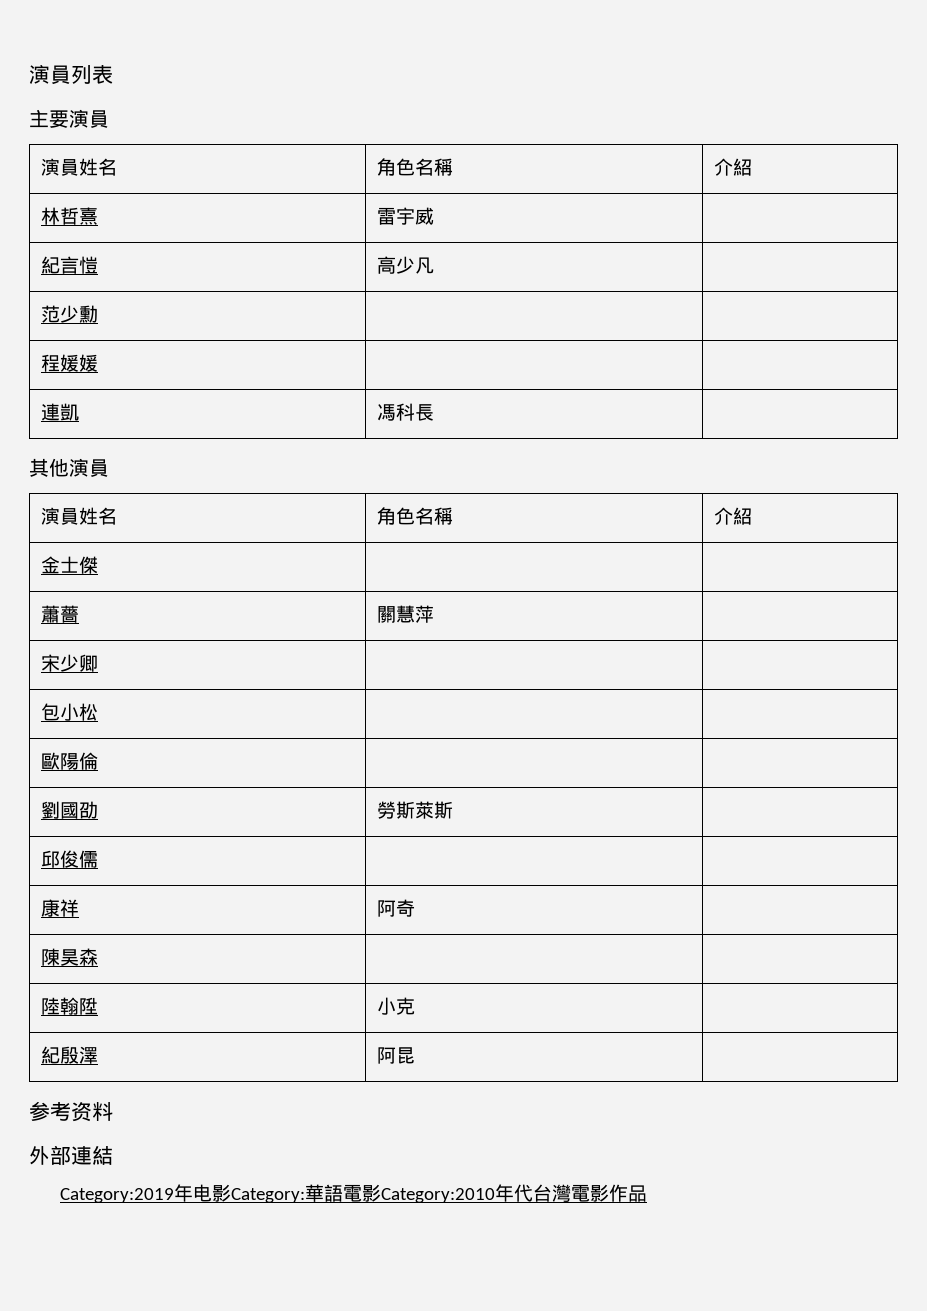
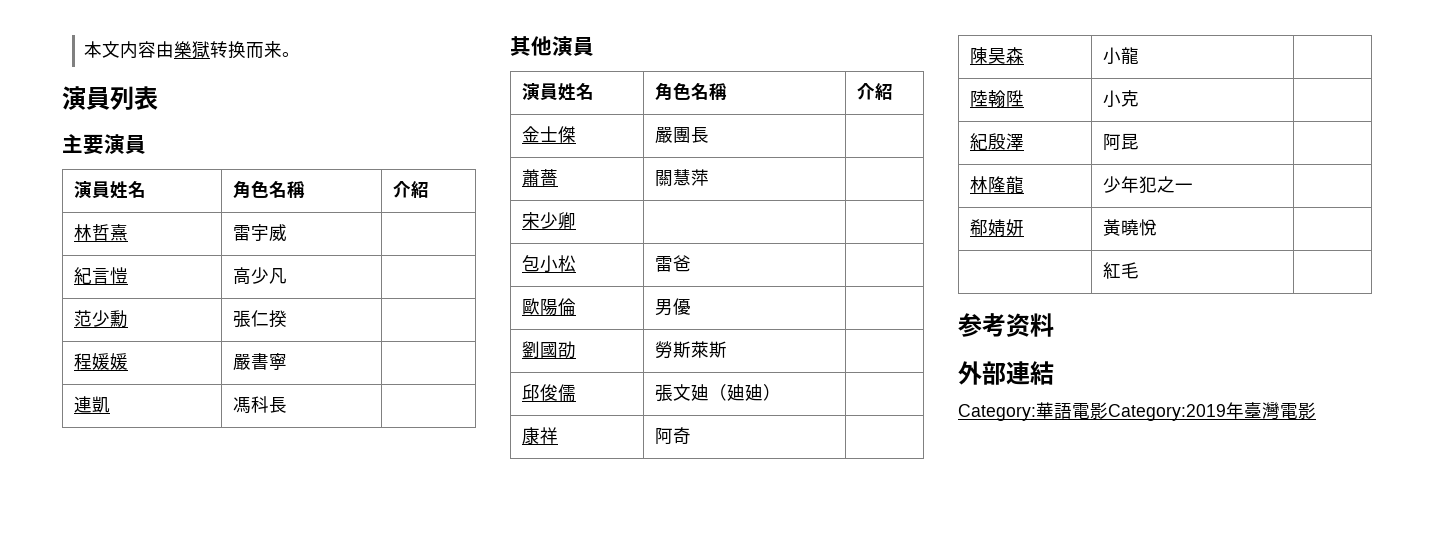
(29, 74) none -> [84,41,301,59] 本文内容由樂獄转换而来。 //
(99, 314) none -> [233,310,288,328] 張仁揆
(99, 363) none -> [233,353,288,371] 嚴書寧
(99, 565) none -> [655,127,710,144] 嚴團長
(99, 712) none -> [655,255,692,272] 雷爸
(99, 761) none -> [655,298,692,316] 男優
(99, 859) none -> [655,384,782,402] 張文廸（廸廸）
(99, 957) none -> [1103,47,1140,65] 小龍
(416, 1055) none -> [970,176,1025,193] [1103,176,1194,194] [970,219,1025,237] [1103,219,1158,236] [1103,262,1140,279] // 林隆龍 | 少年犯之一 | // 郗婧妍 | 黃曉悅 | // | 紅毛 |
[59,1184,231,1203] Category:2019年电影 -> (1054, 373) none
[380,1184,647,1203] Category:2010年代台灣電影作品 -> [1108,402,1316,421] Category:2019年臺灣電影

